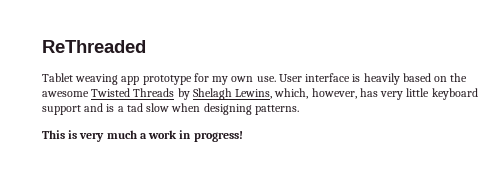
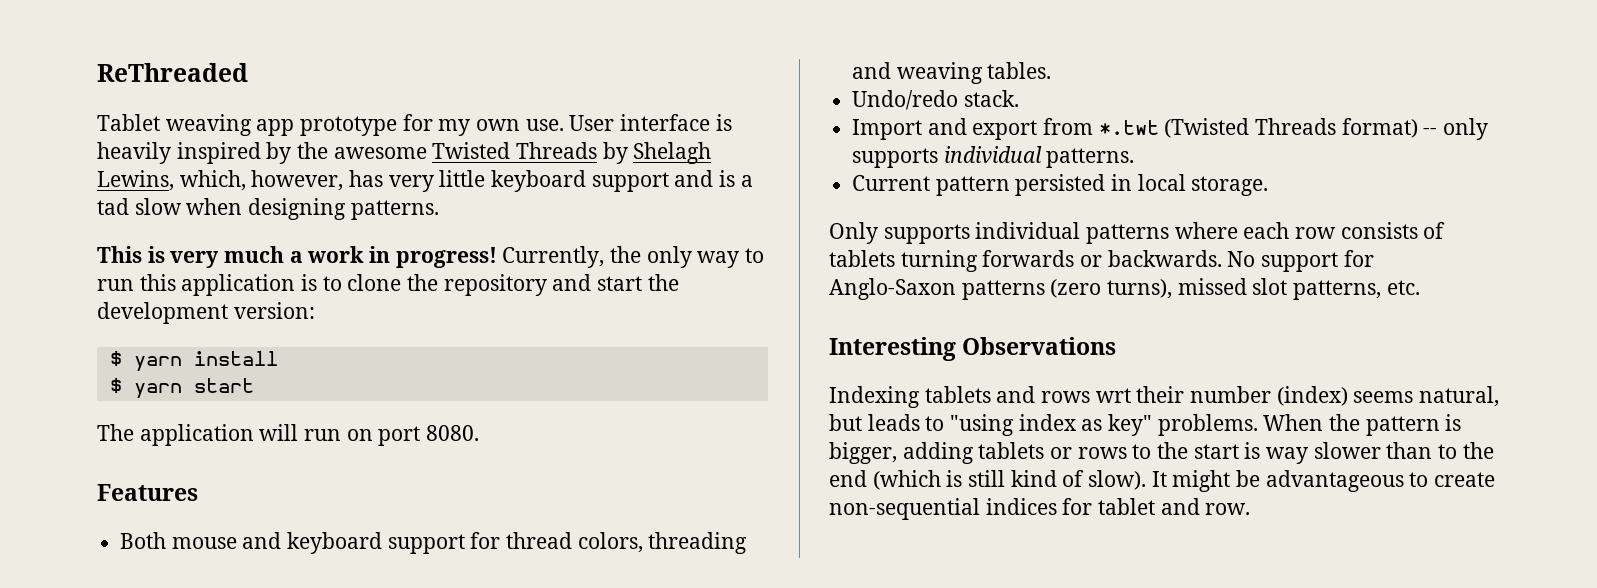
[402,73,448,82] based on -> [176,142,292,164] inspired by
(243, 136) none -> [502,246,765,268] [97,274,679,296] [97,302,315,324] [109,351,278,372] [109,378,254,399] [97,424,480,446] [97,484,198,501] [120,532,748,554] [852,62,1052,84] [852,90,1019,110] [852,118,1489,140] [852,146,1135,168] [852,174,1269,196] [829,222,1446,244] [829,250,1374,272] [829,278,1420,300] [829,337,1117,361] [829,386,1500,408] [829,414,1462,436] [829,442,1494,464] [829,470,1496,492] [829,498,1251,520] Currently, the only way to run this application is to clone the repository and start the development version: // $ yarn install // $ yarn start // The application will run on port 8080. // Features // Both mouse and keyboard support for thread colors, threading and weaving tables. // Undo/redo stack. // Import and export from *.twt (Twisted Threads format) -- only supports individual patterns. // Current pattern persisted in local storage. // Only supports individual patterns where each row consists of tablets turning forwards or backwards. No support for Anglo-Saxon patterns (zero turns), missed slot patterns, etc. // Interesting Observations // Indexing tablets and rows wrt their number (index) seems natural, but leads to "using index as key" problems. When the pattern is bigger, adding tablets or rows to the start is way slower than to the end (which is still kind of slow). It might be advantageous to create non-sequential indices for tablet and row.

